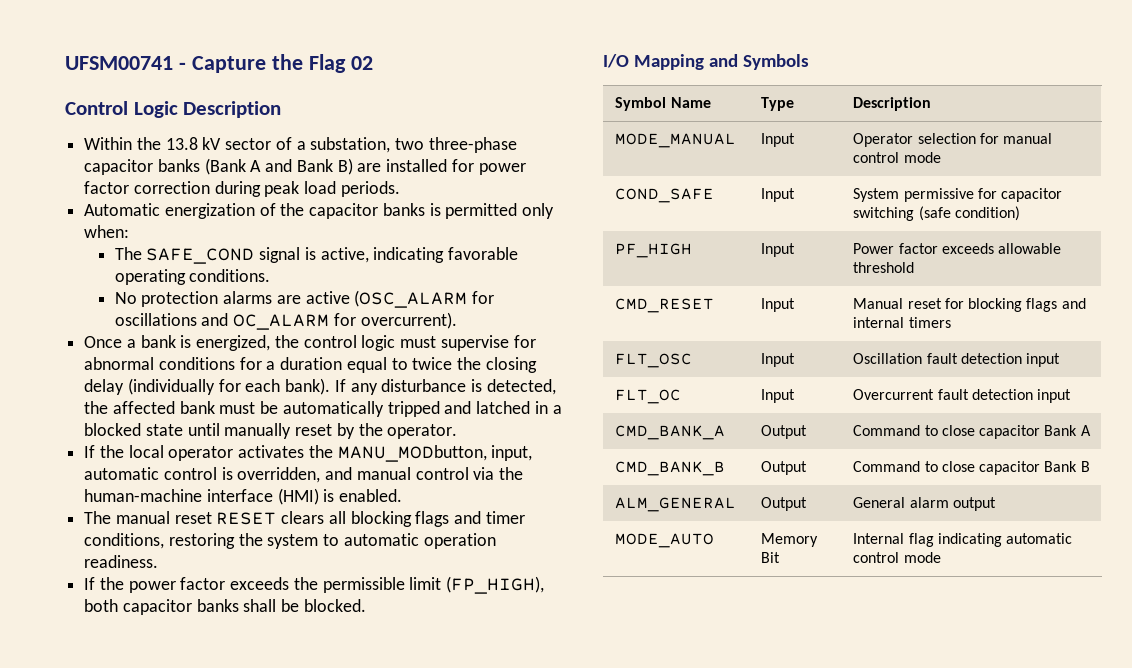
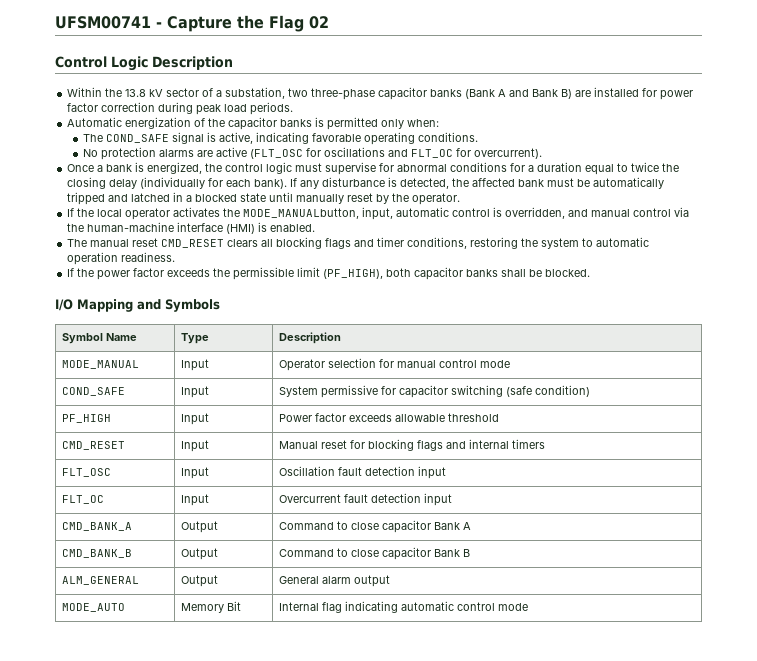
[146,248,255,264] SAFE_COND -> [105,134,169,143] COND_SAFE
[354,290,468,308] (OSC_ALARM -> [249,149,303,159] (FLT_OSC
[233,314,330,330] OC_ALARM -> [410,149,453,158] FLT_OC
[337,445,487,462] MANU_MODbutton, -> [243,208,360,219] MODE_MANUALbutton,
[216,512,277,525] RESET -> [161,239,225,248] CMD_RESET
[446,576,545,594] (FP_HIGH), -> [323,269,384,279] (PF_HIGH),

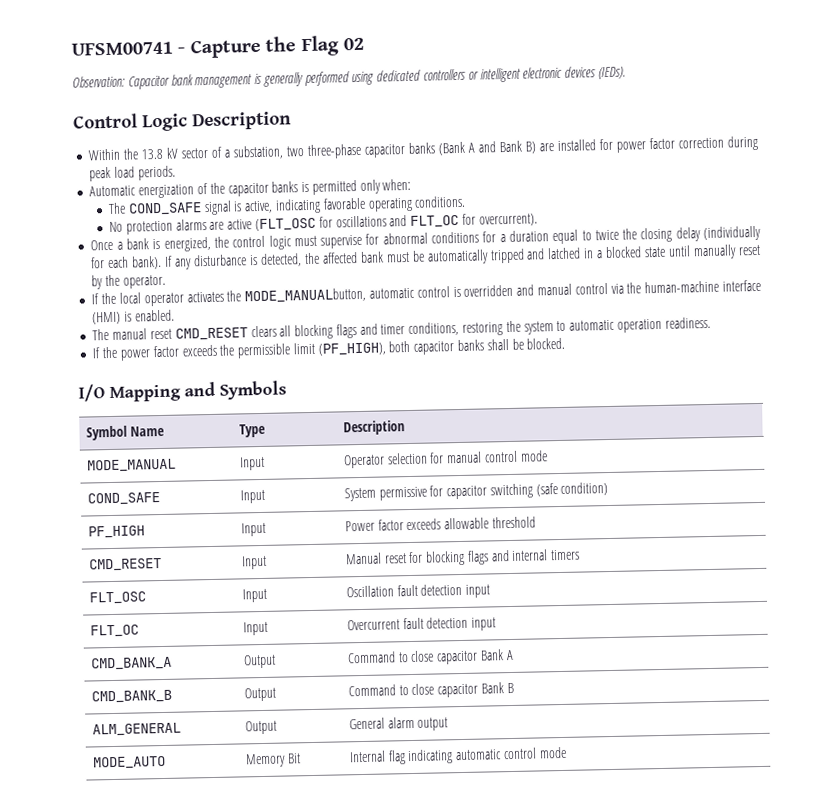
(329, 22) none -> [72,66,626,90] // Observation: Capacitor bank management is generally performed using dedicated controllers or intelligent electronic devices (IEDs).
[362,207,394,220] input, -> (367, 295) none
[505,207,566,219] overridden, -> [463,284,514,297] overridden

